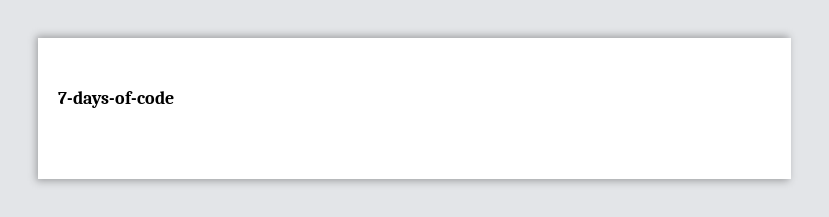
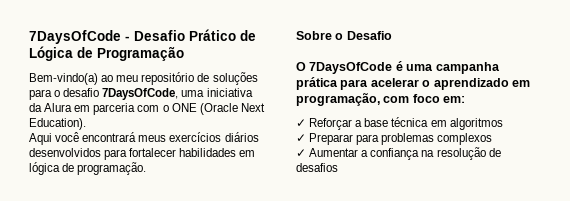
[58,91,174,108] 7-days-of-code -> [29,29,256,44] [29,46,184,61] [29,72,258,85] [29,88,253,100] [29,103,265,115] [29,118,86,130] [29,132,259,145] [29,148,256,160] [29,162,147,175] [296,31,392,40] [296,61,500,74] [296,77,530,90] [296,93,466,106] [296,117,503,130] [296,133,493,145] [296,147,501,160] [296,163,338,172] 7DaysOfCode - Desafio Prático de Lógica de Programação // Bem-vindo(a) ao meu repositório de soluções para o desafio 7DaysOfCode, uma iniciativa da Alura em parceria com o ONE (Oracle Next Education). // Aqui você encontrará meus exercícios diários desenvolvidos para fortalecer habilidades em lógica de programação. // Sobre o Desafio // O 7DaysOfCode é uma campanha prática para acelerar o aprendizado em programação, com foco em: // ✓ Reforçar a base técnica em algoritmos // ✓ Preparar para problemas complexos // ✓ Aumentar a confiança na resolução de desafios

